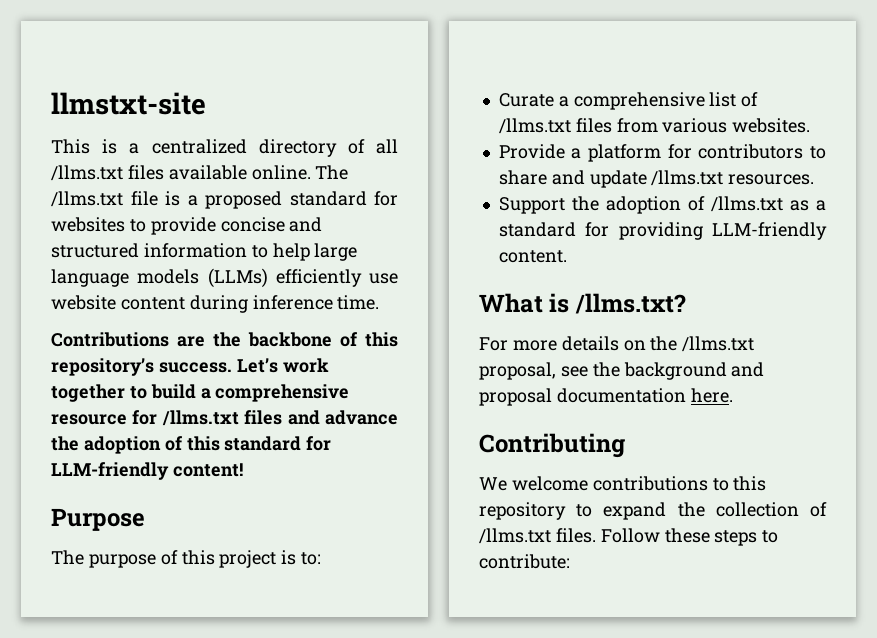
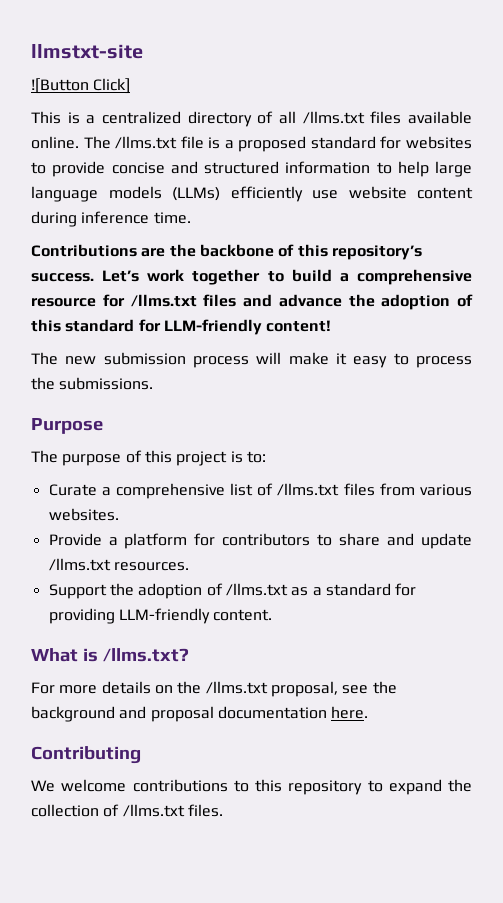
(206, 103) none -> [31,78,131,94] // ![Button Click]
(243, 470) none -> [31,352,472,368] [31,377,154,390] // The new submission process will make it easy to process the submissions.
[600,528,779,546] [479,554,570,569] Follow these steps to contribute: -> (223, 810) none

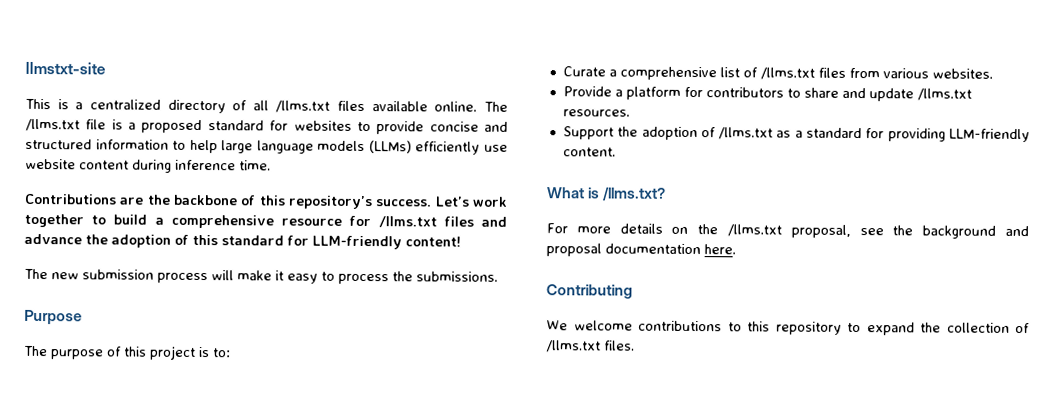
[31,78,131,94] // ![Button Click] -> (106, 68) none

